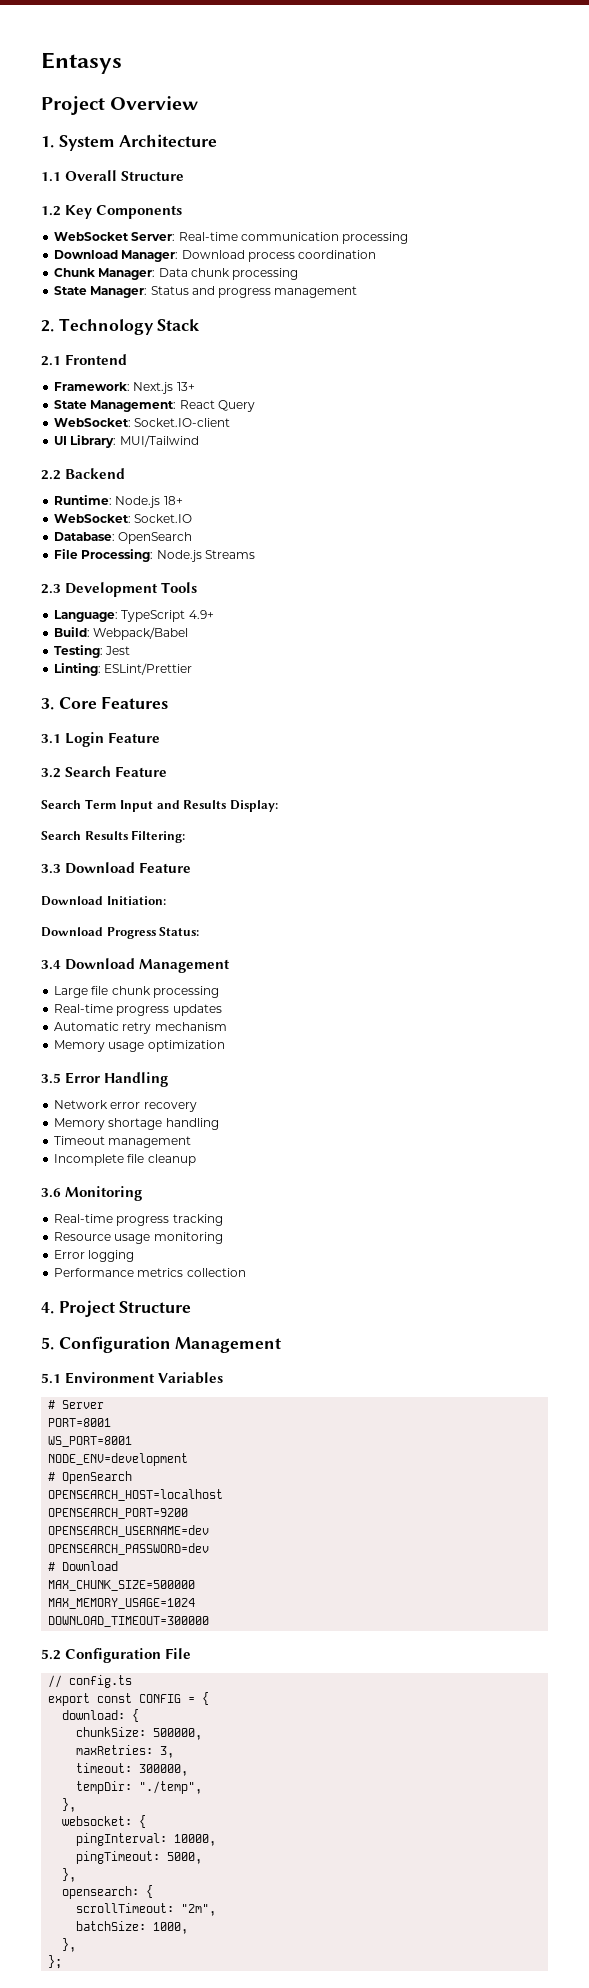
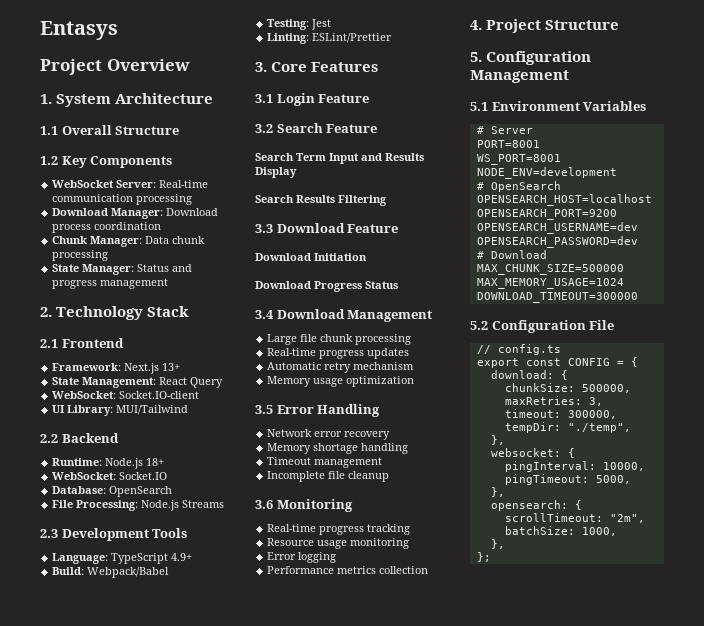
[229,800,278,812] Display: -> [255,167,297,178] Display
[131,830,186,843] Filtering: -> [338,195,387,206] Filtering
[106,896,166,905] Initiation: -> [314,253,367,261] Initiation
[159,927,200,936] Status: -> [365,281,398,289] Status

